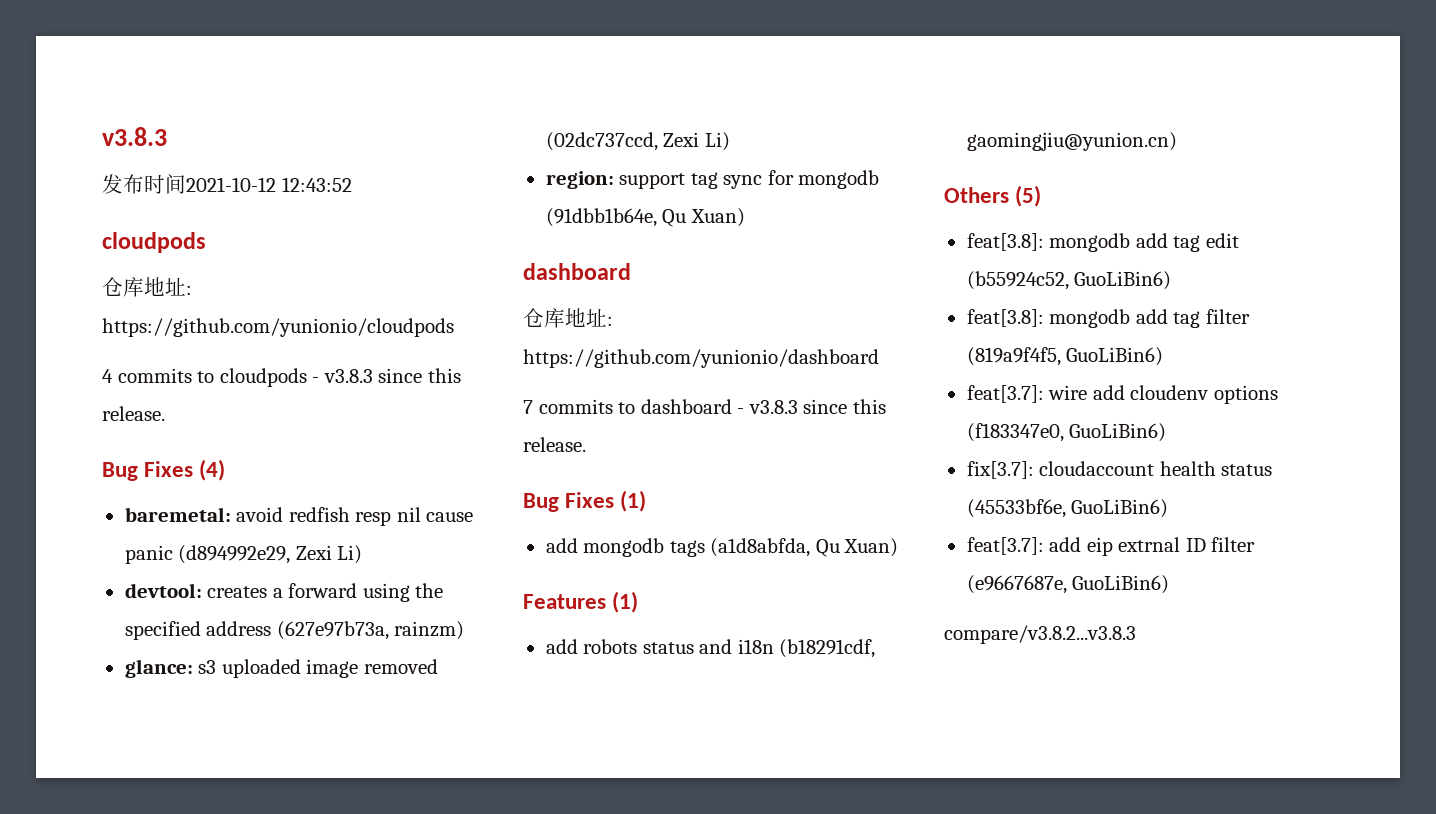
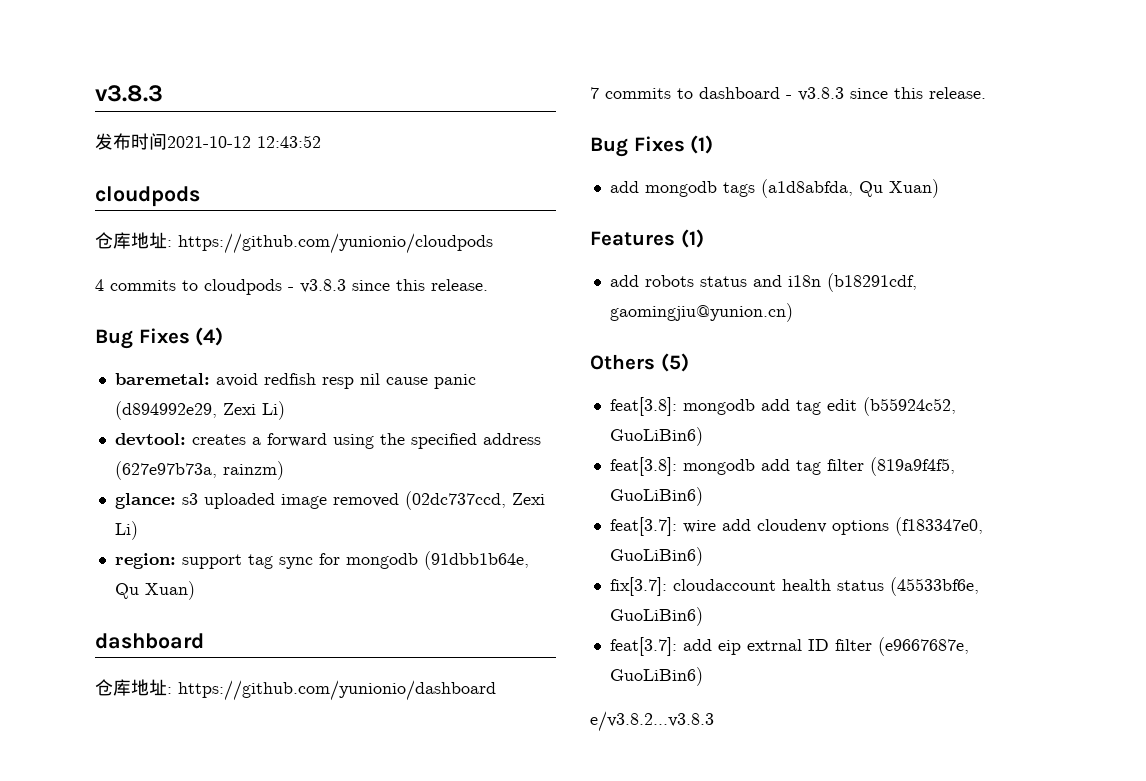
[944,625,1136,644] compare/v3.8.2...v3.8.3 -> [590,711,714,732] e/v3.8.2...v3.8.3

